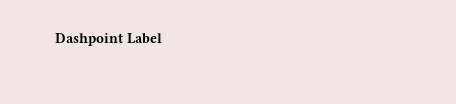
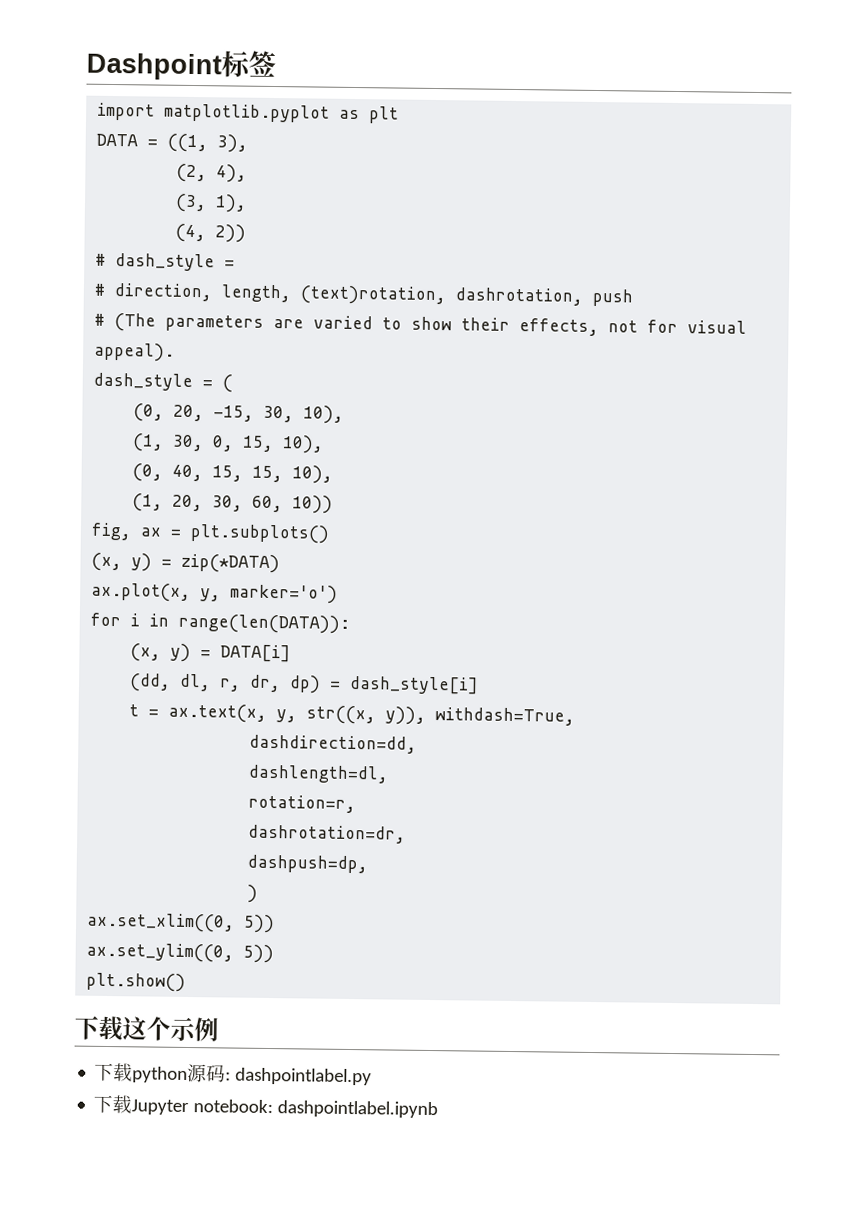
[127,33,162,44] Label -> [221,50,276,78] [97,102,400,124] [96,133,249,153] [176,163,248,183] [175,193,248,213] [175,223,247,243] [95,253,236,272] [94,283,634,307] [94,313,748,337] [94,342,176,362] [93,372,234,393] [133,403,345,424] [132,433,325,454] [132,463,334,484] [132,493,334,514] [91,522,331,544] [91,552,281,574] [91,582,339,604] [90,612,351,634] [130,643,292,663] [129,673,480,695] [129,703,576,726] [249,734,418,754] [248,764,390,784] [248,794,357,814] [248,824,407,844] [247,854,369,874] [247,884,259,903] [86,912,276,934] [86,942,275,964] [86,972,187,992] [74,1015,219,1042] [94,1062,373,1086] [93,1094,439,1119] 标签 // import matplotlib.pyplot as plt // DATA = ((1, 3), // (2, 4), // (3, 1), // (4, 2)) // # dash_style = // # direction, length, (text)rotation, dashrotation, push // # (The parameters are varied to show their effects, not for visual appeal). // dash_style = ( // (0, 20, -15, 30, 10), // (1, 30, 0, 15, 10), // (0, 40, 15, 15, 10), // (1, 20, 30, 60, 10)) // fig, ax = plt.subplots() // (x, y) = zip(*DATA) // ax.plot(x, y, marker='o') // for i in range(len(DATA)): // (x, y) = DATA[i] // (dd, dl, r, dr, dp) = dash_style[i] // t = ax.text(x, y, str((x, y)), withdash=True, // dashdirection=dd, // dashlength=dl, // rotation=r, // dashrotation=dr, // dashpush=dp, // ) // ax.set_xlim((0, 5)) // ax.set_ylim((0, 5)) // plt.show() // 下载这个示例 // 下载python源码: dashpointlabel.py // 下载Jupyter notebook: dashpointlabel.ipynb

